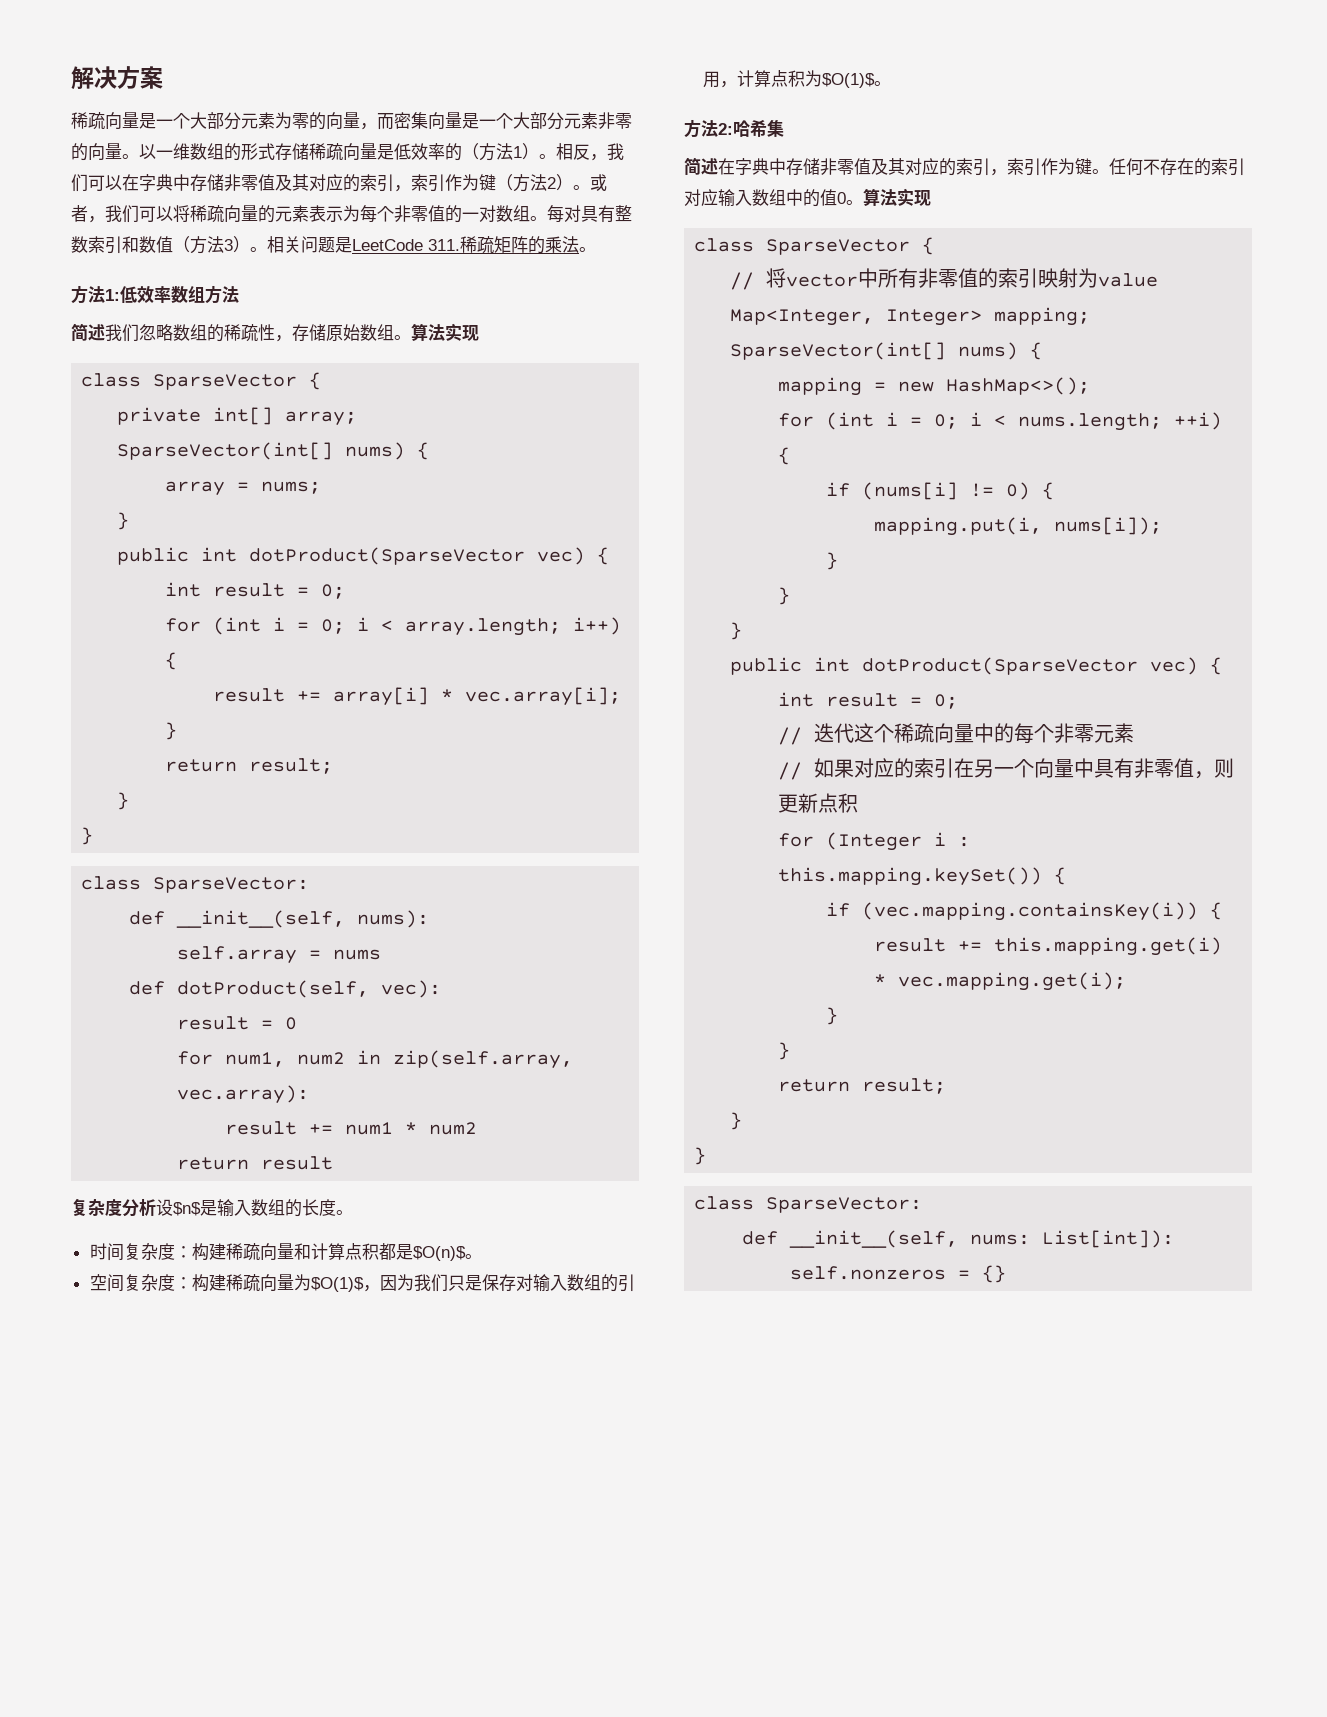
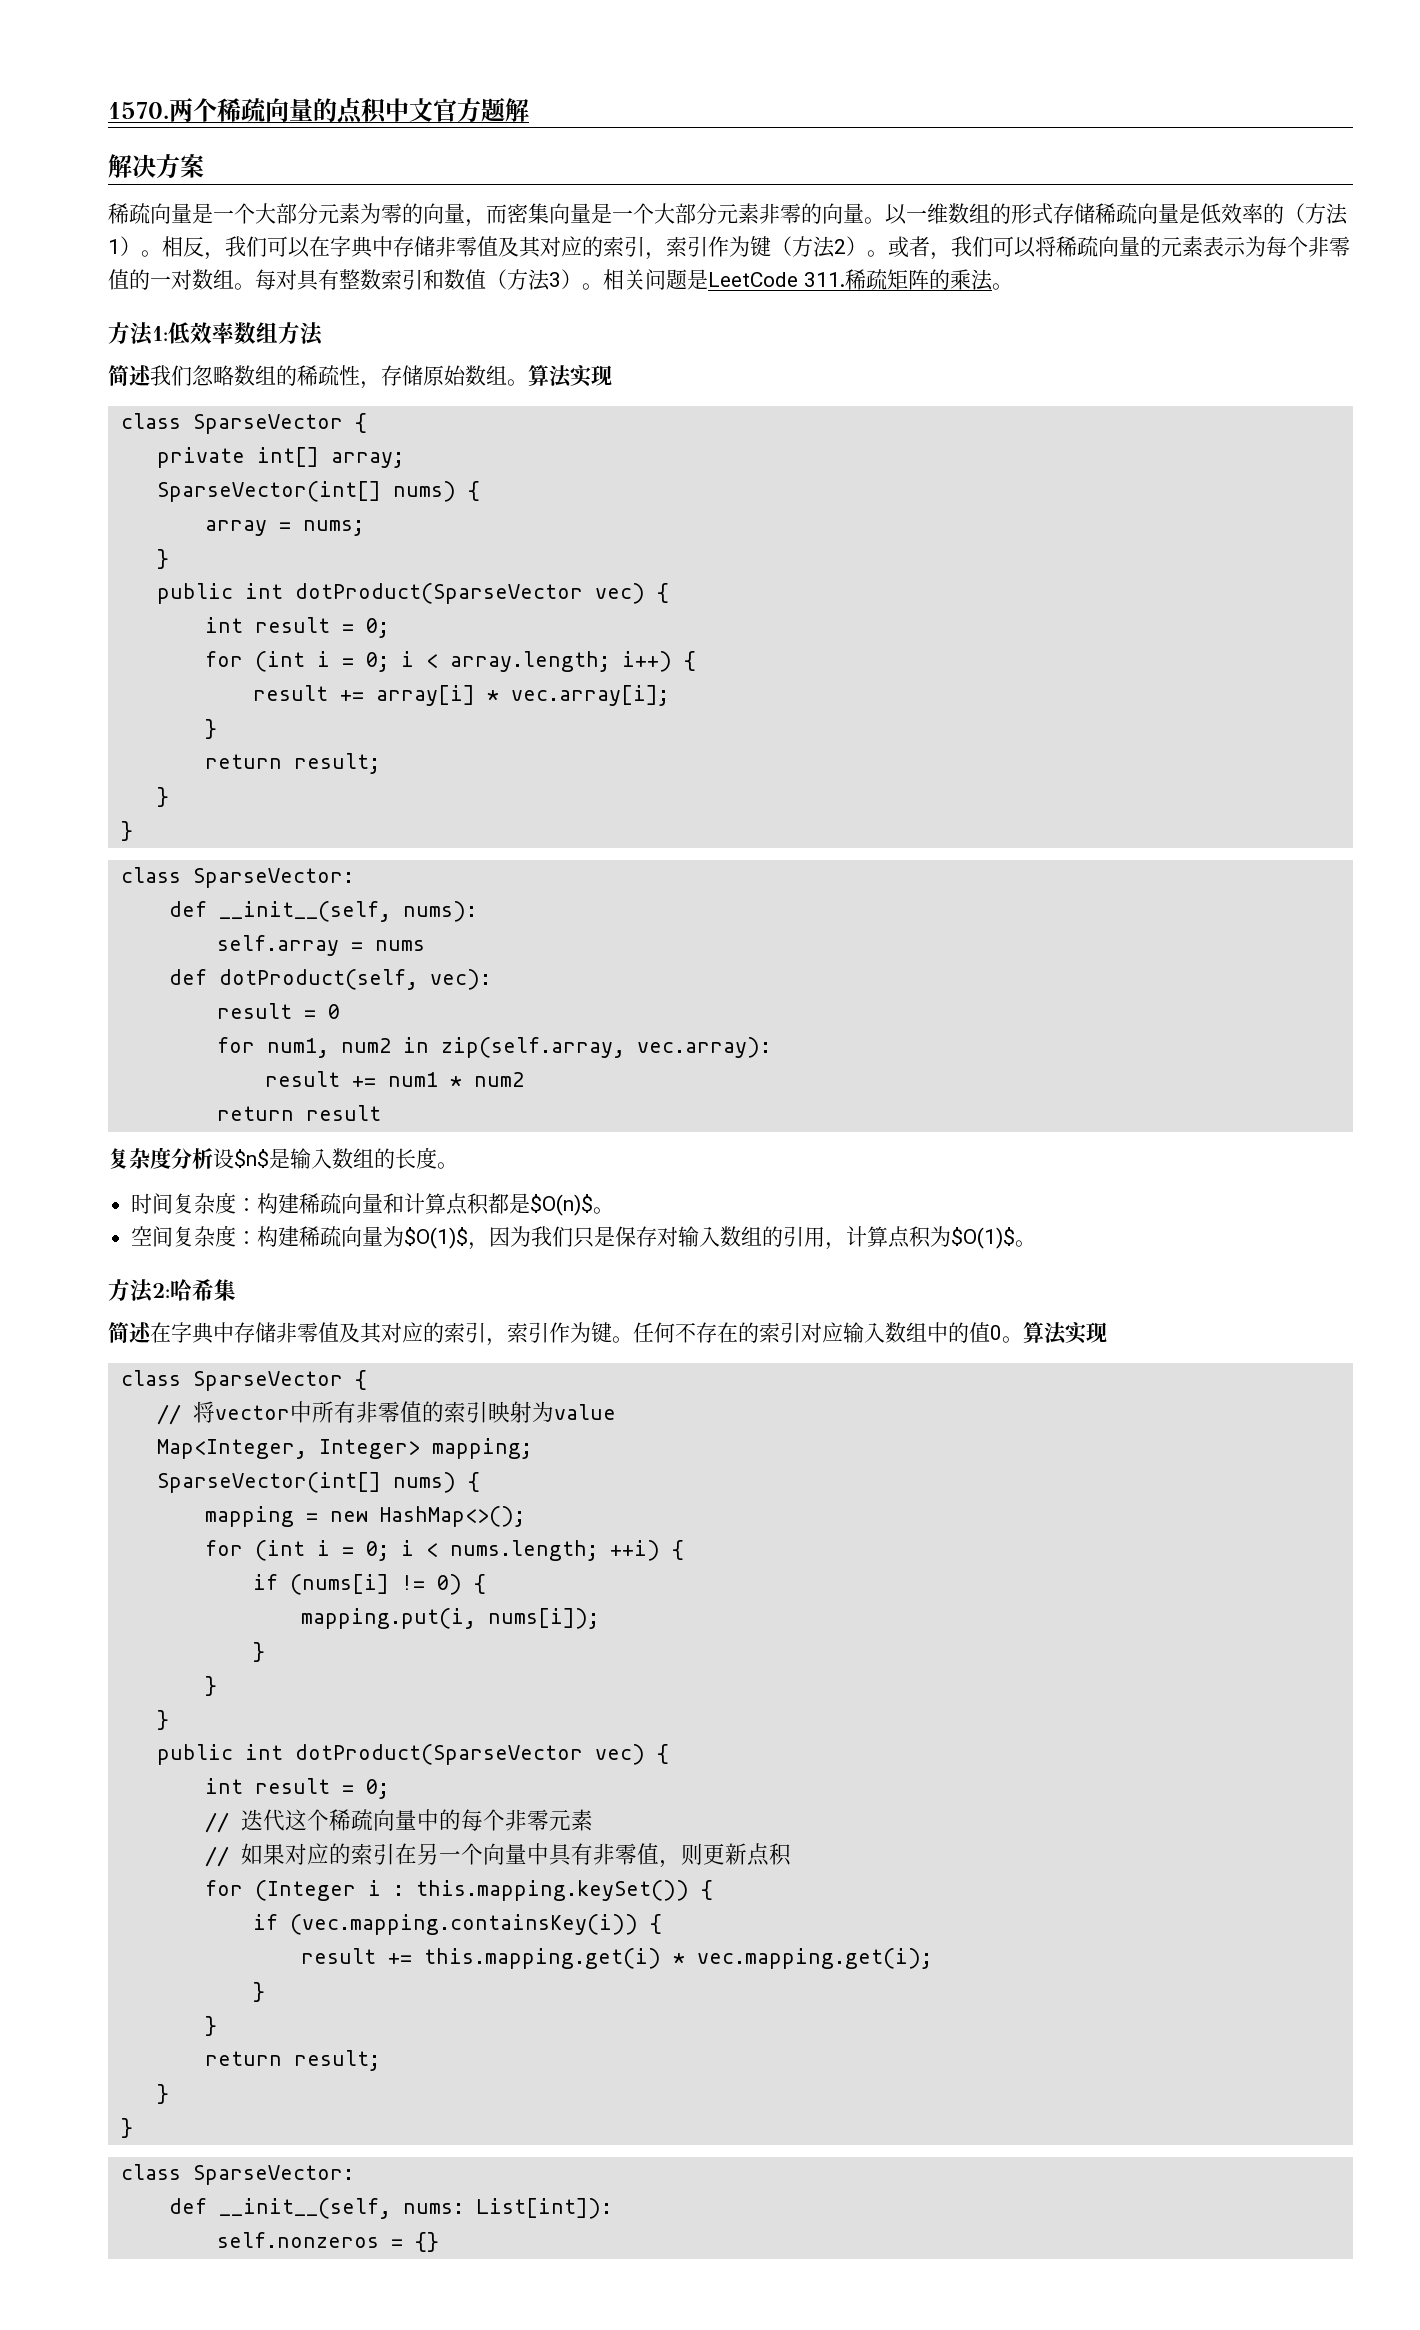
(71, 78) none -> [108,97,529,124] 1570.两个稀疏向量的点积中文官方题解 //

